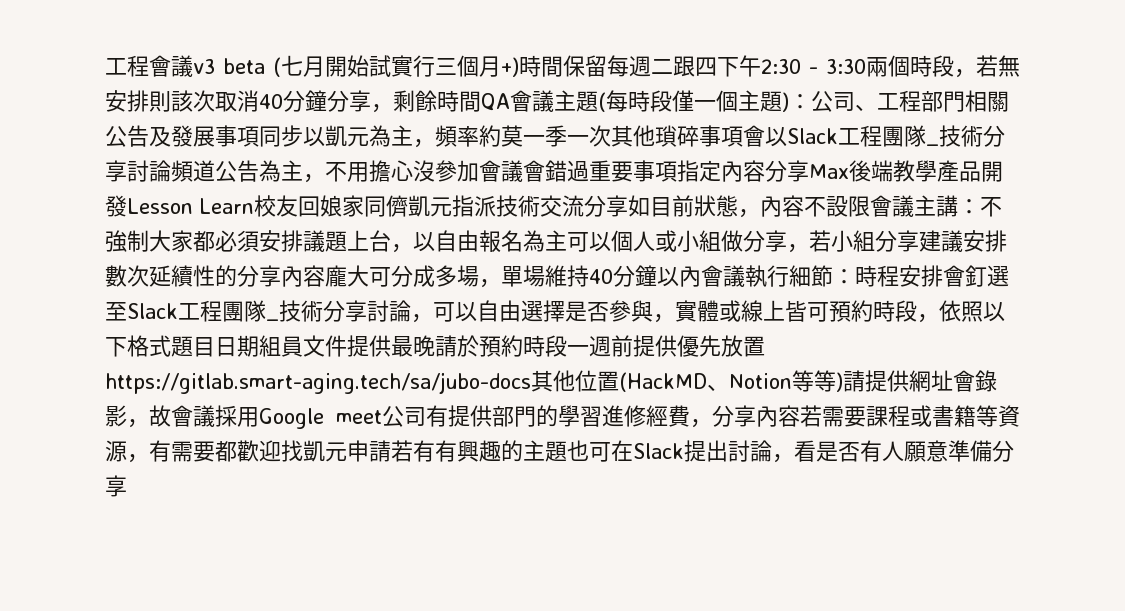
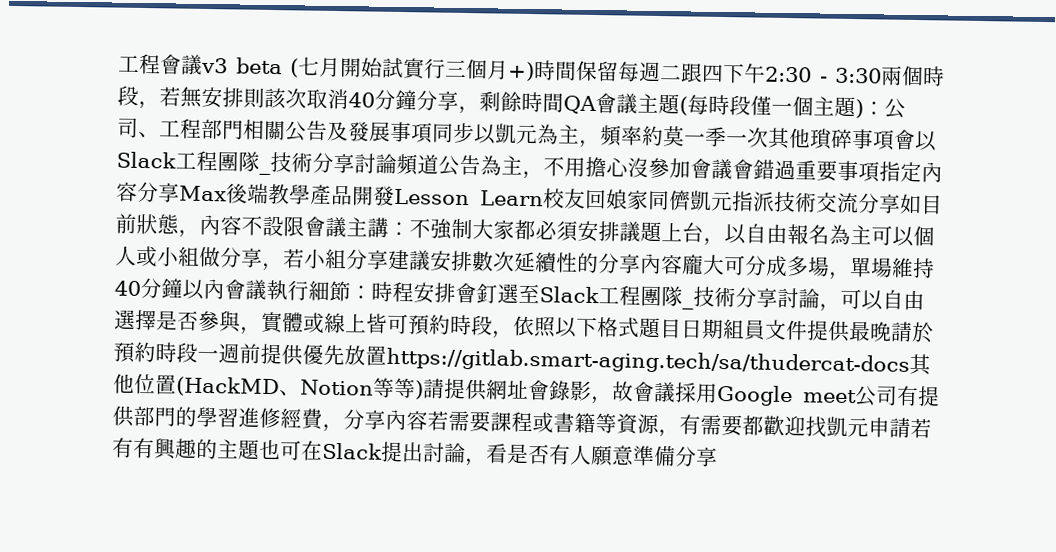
[105,372,531,394] https://gitlab.smart-aging.tech/sa/jubo-docs -> [386,347,910,376] https://gitlab.smart-aging.tech/sa/thudercat-docs

